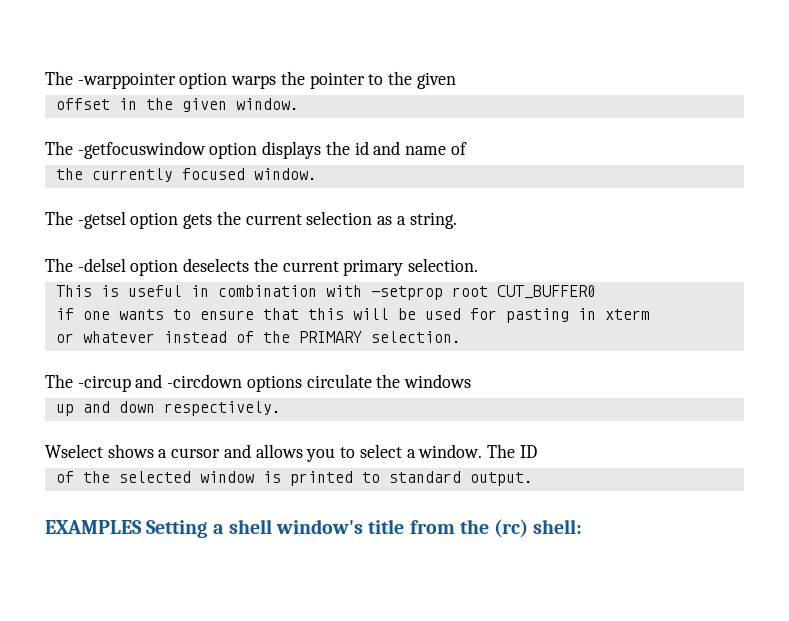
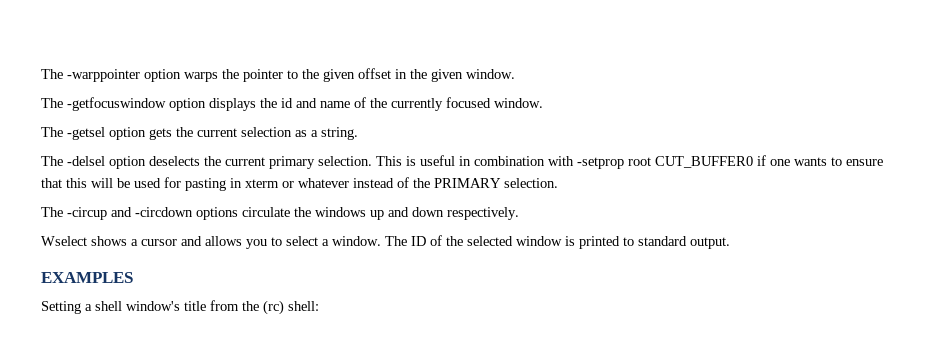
(456, 80) // -> (355, 75) none
(467, 148) // -> (366, 102) none
(479, 265) // -> (372, 161) none
(596, 292) // -> (753, 162) none
(650, 314) // -> (279, 183) none
(472, 381) // -> (366, 212) none
(537, 451) // -> (426, 241) none
(142, 527) none -> (133, 277) //

